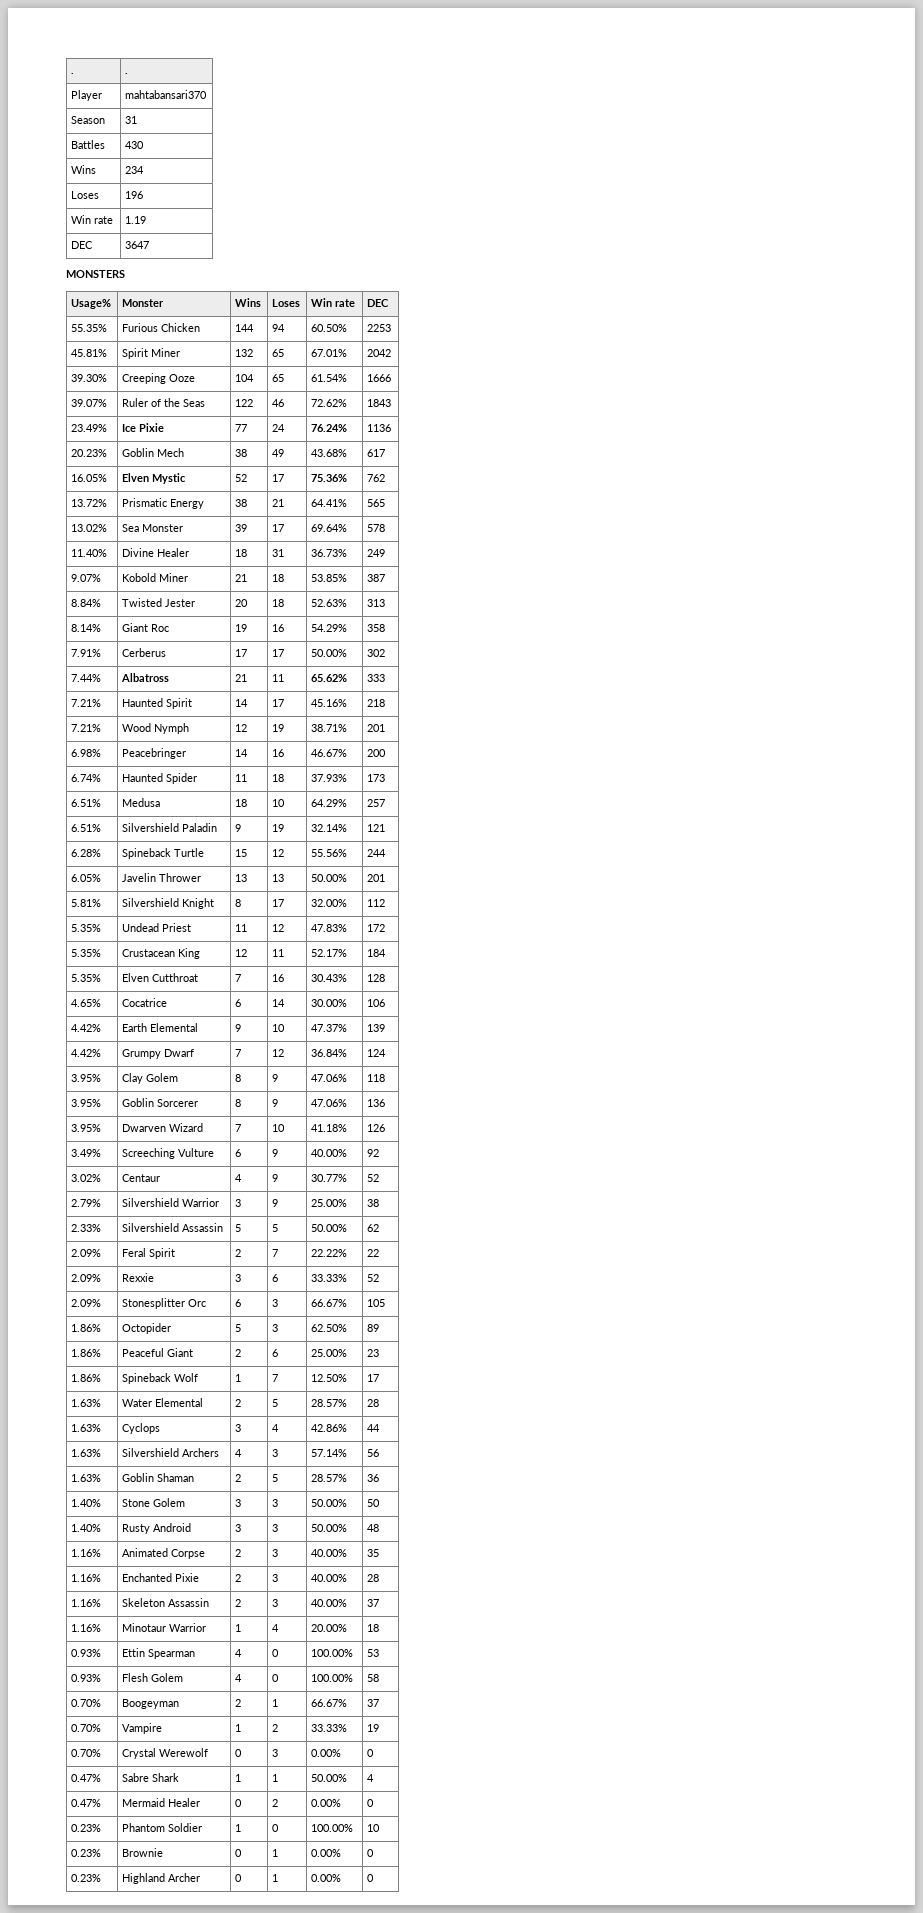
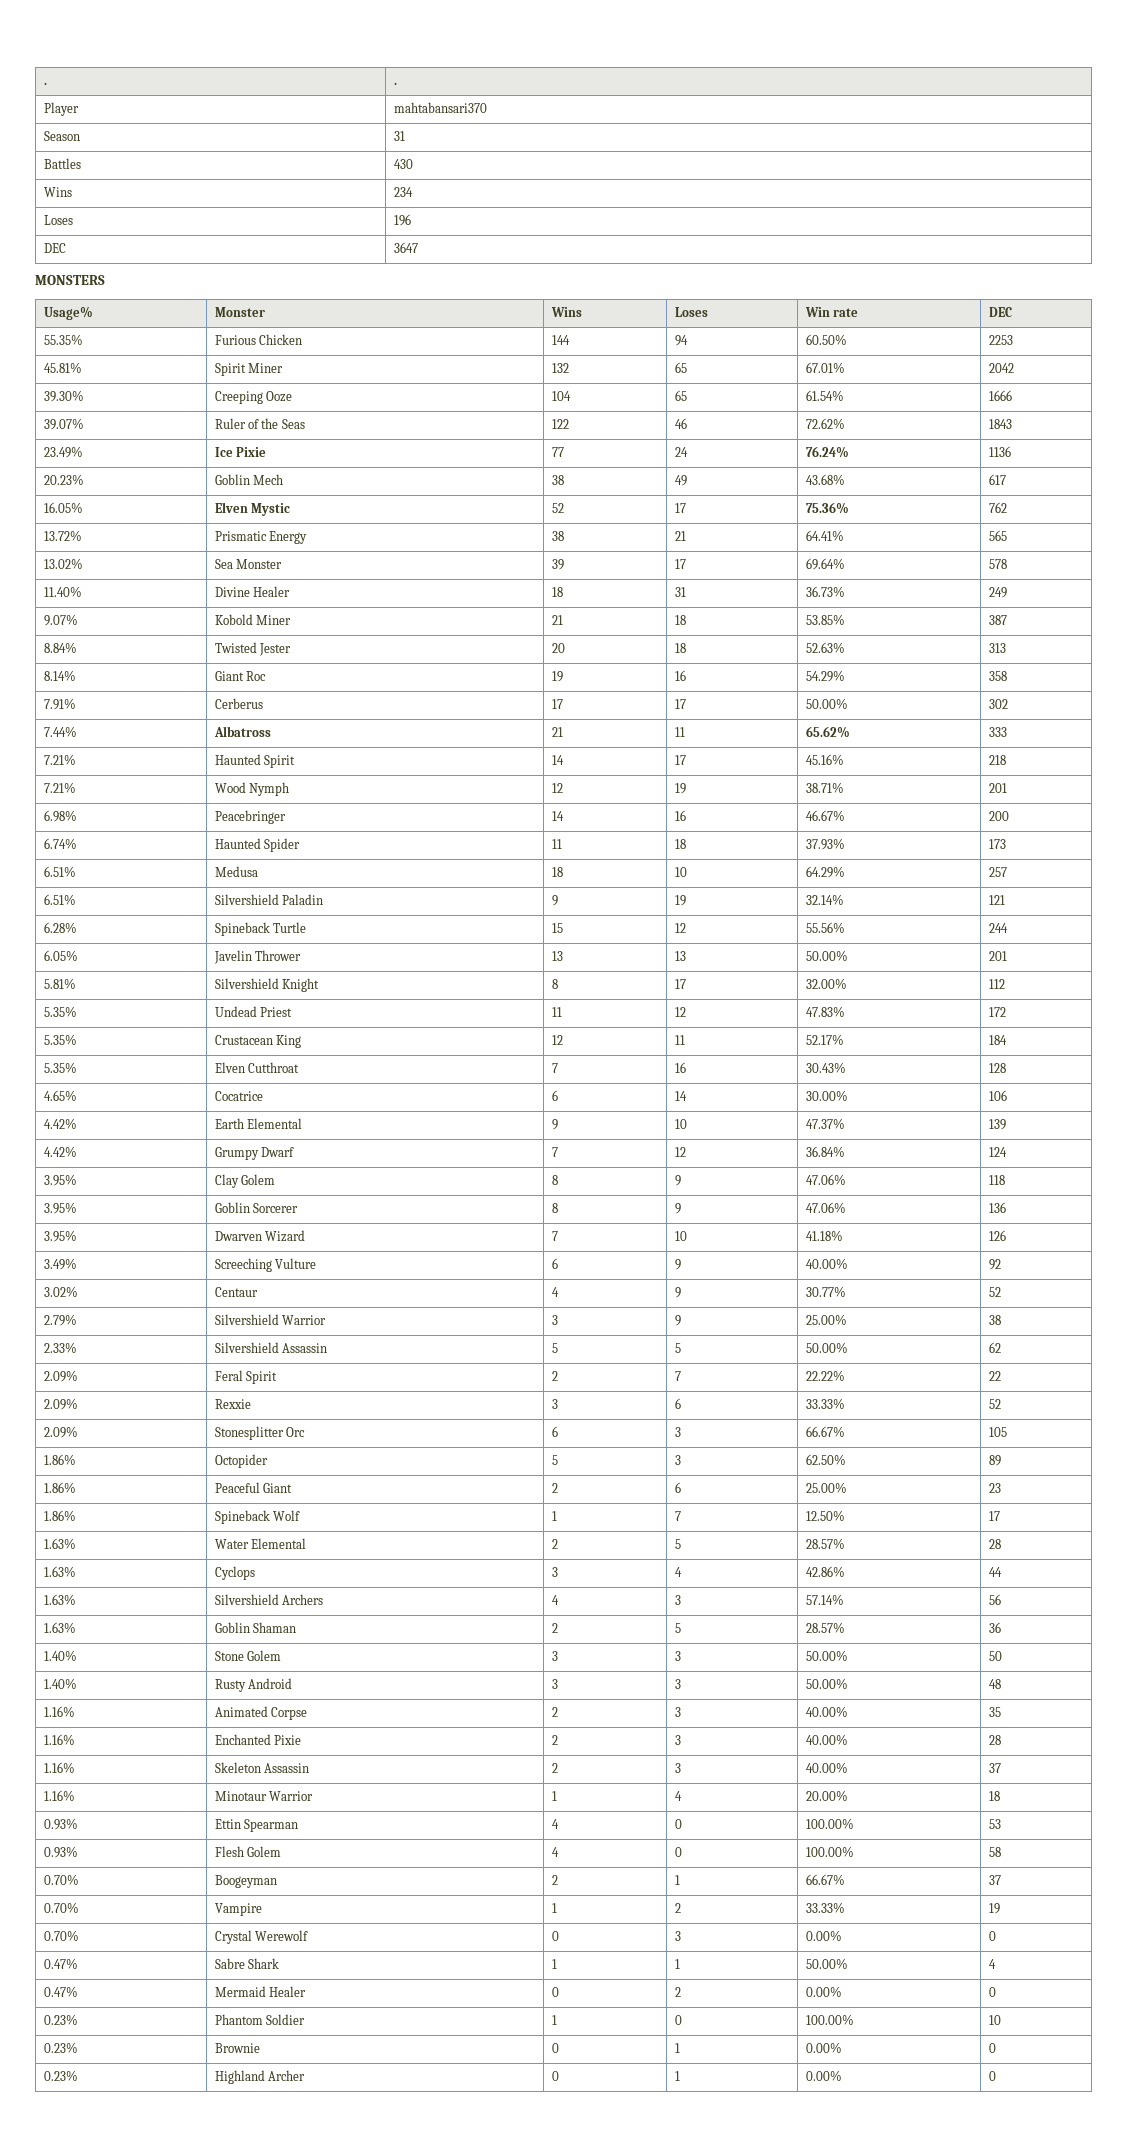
[71,215,114,224] [125,216,147,224] // Win rate | 1.19 -> (411, 220) none

